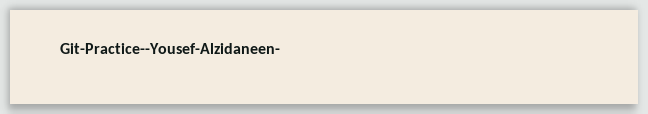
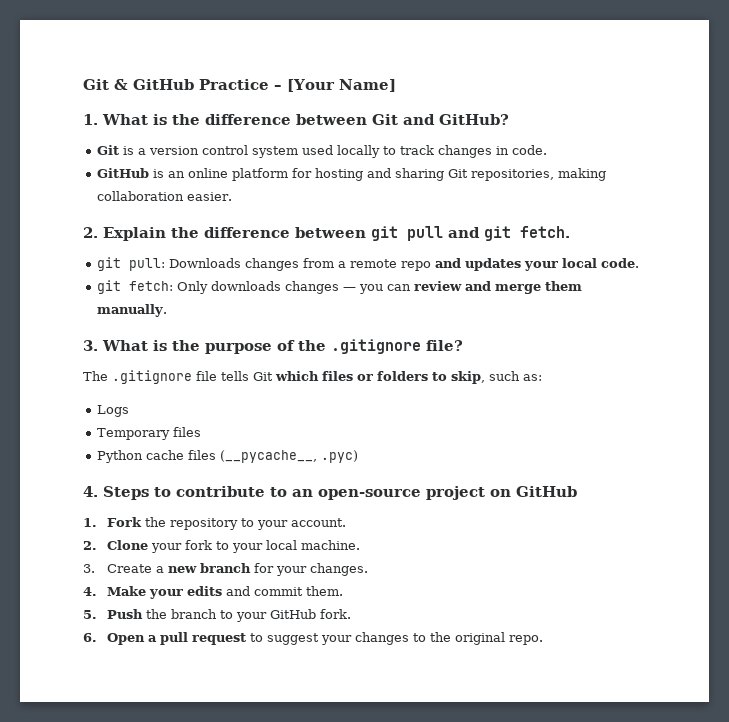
[60,43,280,54] Git-Practice--Yousef-Alzidaneen- -> [83,79,396,92] [83,114,509,125] [97,145,548,158] [97,168,607,181] [97,191,233,201] [83,226,570,241] [97,257,640,271] [97,280,583,294] [97,304,168,317] [83,339,463,354] [83,370,542,384] [97,405,130,417] [97,427,202,440] [97,450,359,463] [83,486,577,500] [83,517,346,530] [83,540,360,553] [83,563,368,576] [83,586,343,599] [83,609,351,622] [83,632,543,645] Git & GitHub Practice – [Your Name] // 1. What is the difference between Git and GitHub? // Git is a version control system used locally to track changes in code. // GitHub is an online platform for hosting and sharing Git repositories, making collaboration easier. // 2. Explain the difference between git pull and git fetch. // git pull: Downloads changes from a remote repo and updates your local code. // git fetch: Only downloads changes — you can review and merge them manually. // 3. What is the purpose of the .gitignore file? // The .gitignore file tells Git which files or folders to skip, such as: // Logs // Temporary files // Python cache files (__pycache__, .pyc) // 4. Steps to contribute to an open-source project on GitHub // 1. Fork the repository to your account. // 2. Clone your fork to your local machine. // 3. Create a new branch for your changes. // 4. Make your edits and commit them. // 5. Push the branch to your GitHub fork. // 6. Open a pull request to suggest your changes to the original repo.

